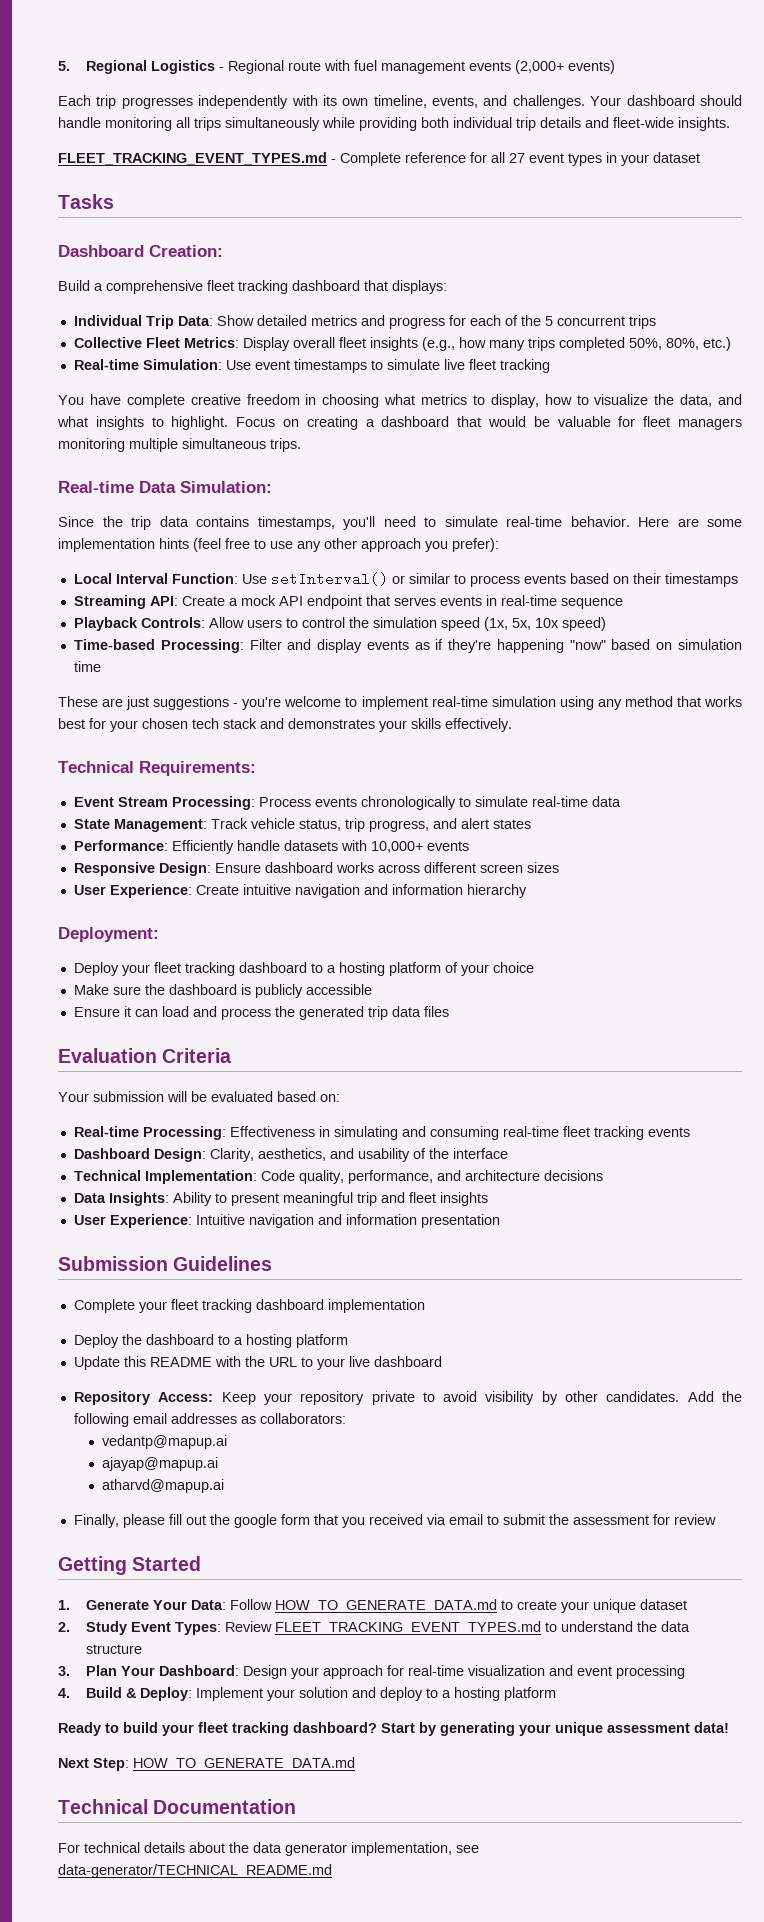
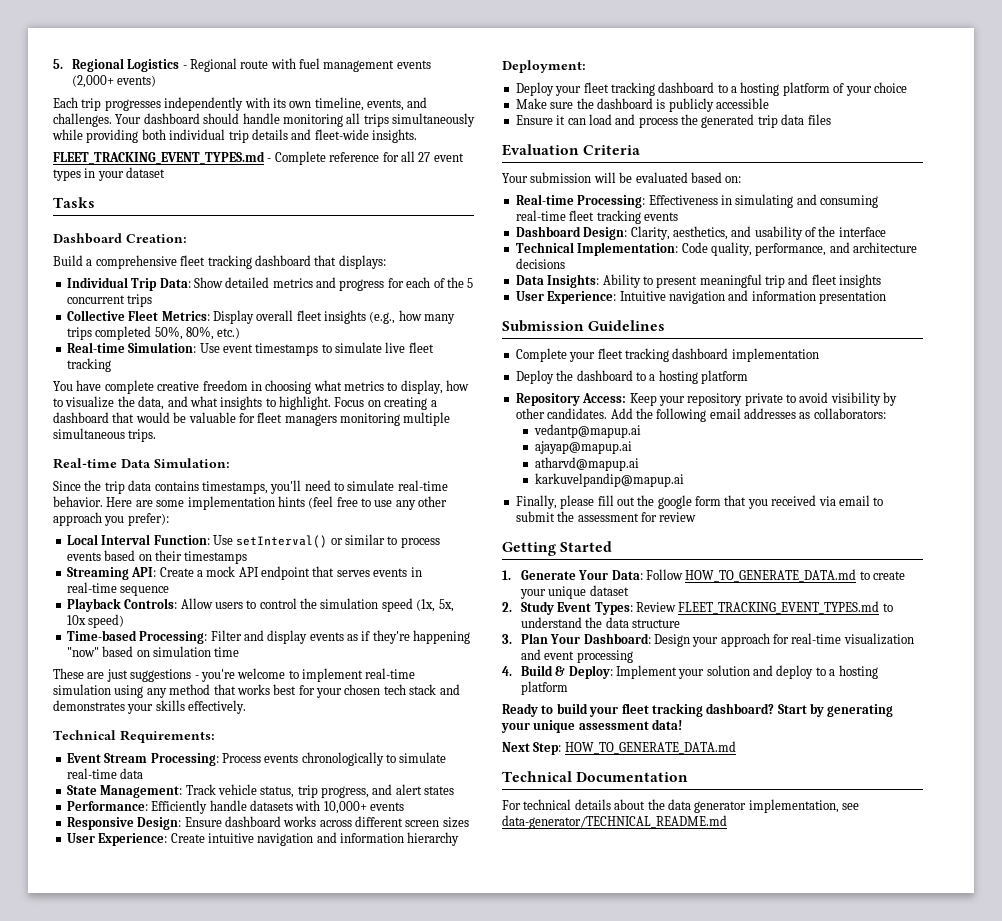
[73,1356,442,1370] // Update this README with the URL to your live dashboard -> (748, 377) none
(224, 1486) none -> [534,473,684,487] // karkuvelpandip@mapup.ai

